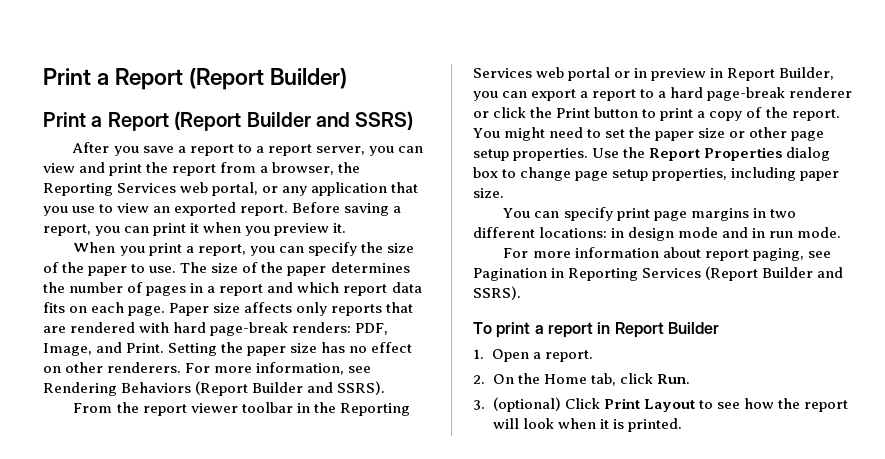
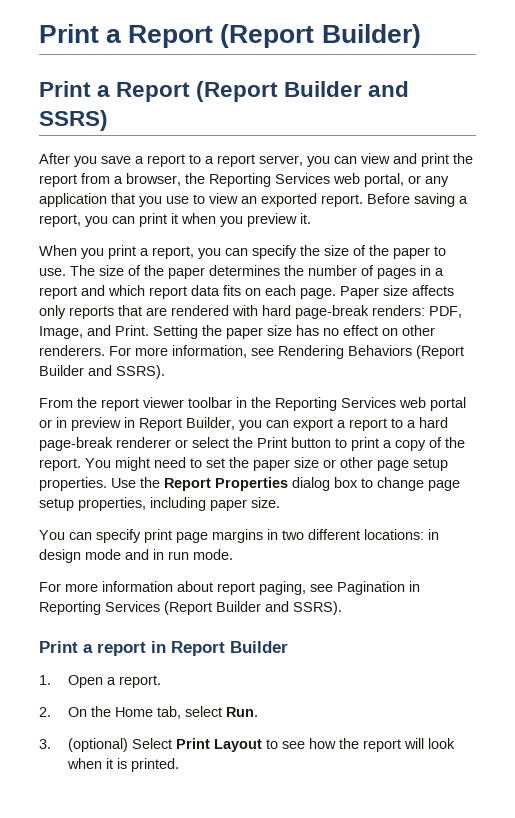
[493,107,527,118] click -> [192,437,229,448] select
[473,322,531,338] To print -> [39,641,78,653] Print
[619,373,653,384] click -> [184,706,222,717] select
[564,398,600,409] Click -> [131,738,172,749] Select

